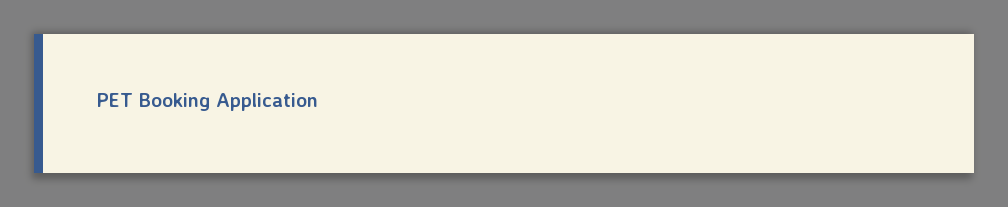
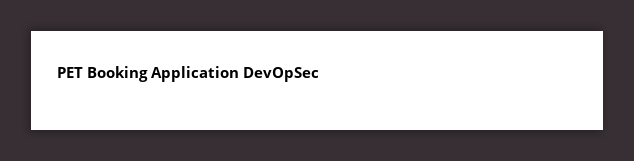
(318, 102) none -> [243,67,319,82] DevOpSec

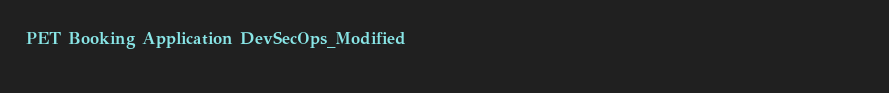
[243,67,319,82] DevOpSec -> [240,31,406,48] DevSecOps_Modified

